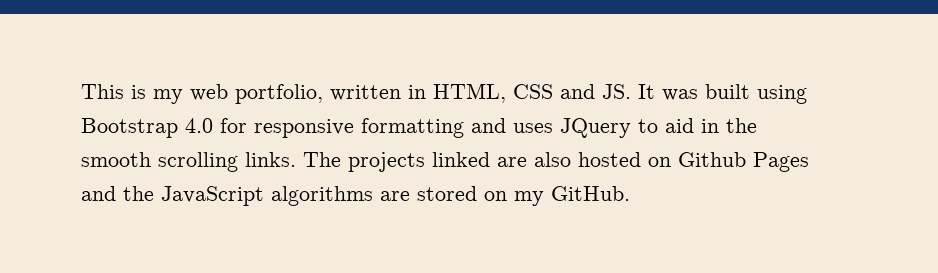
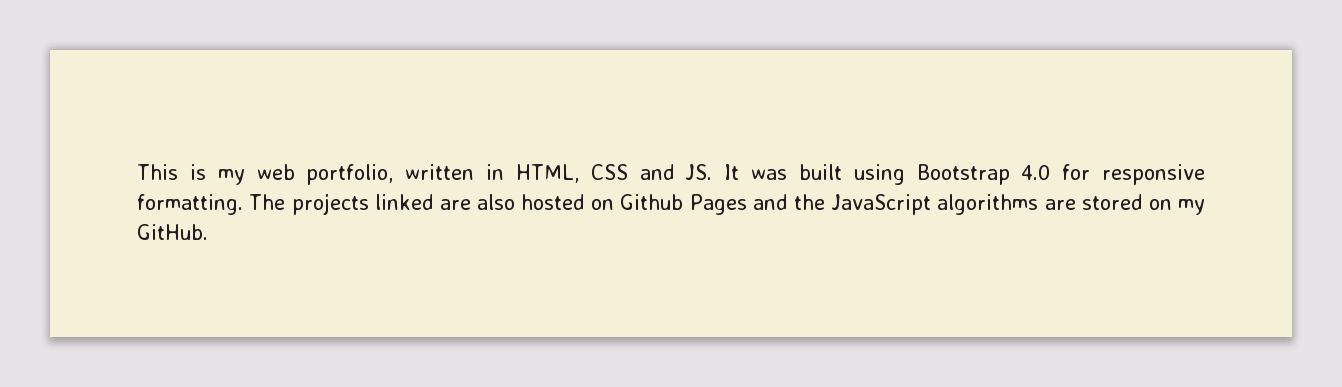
[361,118,757,138] [81,152,296,172] formatting and uses JQuery to aid in the smooth scrolling links. -> [137,194,243,215] formatting.

